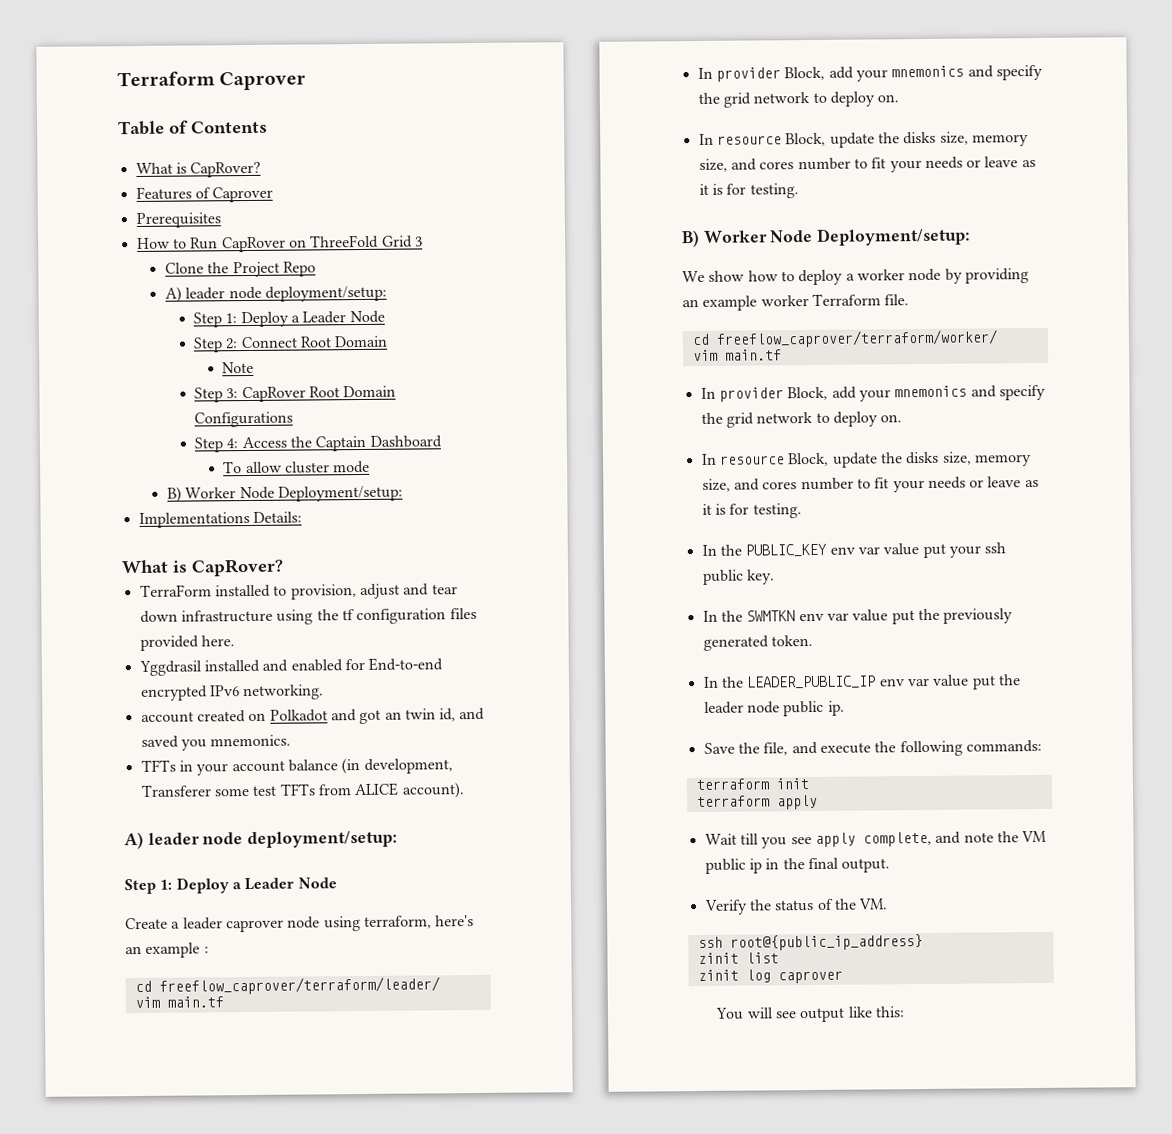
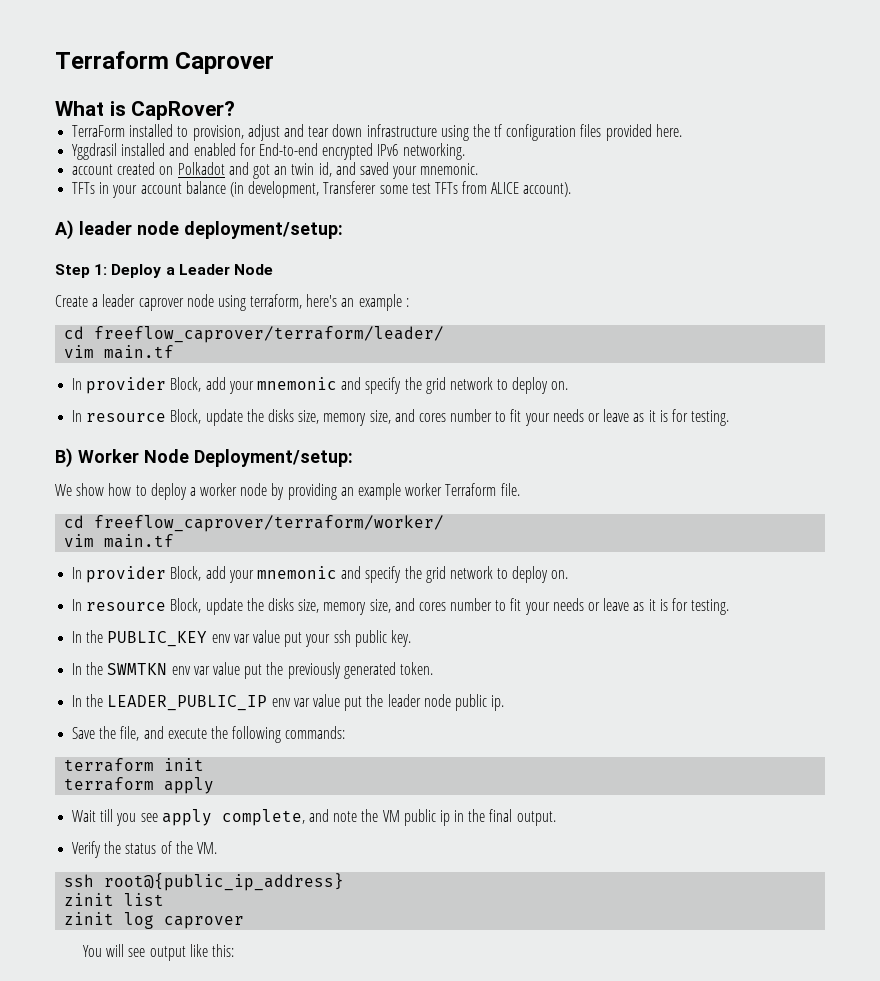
[118,120,268,136] [135,161,262,178] [135,186,274,203] [135,212,221,228] [136,234,423,253] [164,261,316,278] [164,285,387,303] [193,310,385,328] [193,335,389,353] [222,361,255,374] [194,385,397,403] [194,411,294,428] [194,435,442,453] [223,460,371,474] [166,485,403,503] [138,511,302,528] // Table of Contents // What is CapRover? // Features of Caprover // Prerequisites // How to Run CapRover on ThreeFold Grid 3 // Clone the Project Repo // A) leader node deployment/setup: // Step 1: Deploy a Leader Node // Step 2: Connect Root Domain // Note // Step 3: CapRover Root Domain Configurations // Step 4: Access the Captain Dashboard // To allow cluster mode // B) Worker Node Deployment/setup: // Implementations Details: -> (275, 63) none
[180,734,292,751] you mnemonics. -> [392,163,479,179] your mnemonic.
[891,65,965,78] mnemonics -> [256,377,337,390] mnemonic
[894,385,968,398] mnemonics -> [256,566,337,579] mnemonic

